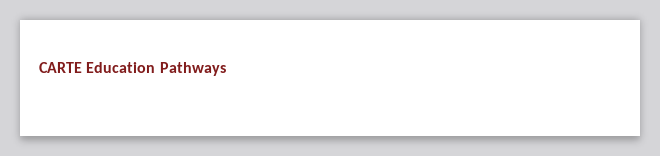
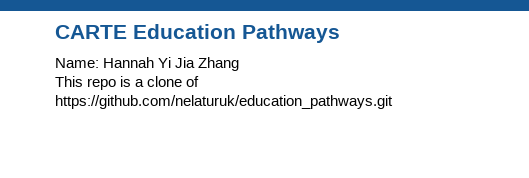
(226, 69) none -> [55,57,240,71] [55,76,200,90] [55,95,393,109] // Name: Hannah Yi Jia Zhang // This repo is a clone of https://github.com/nelaturuk/education_pathways.git

